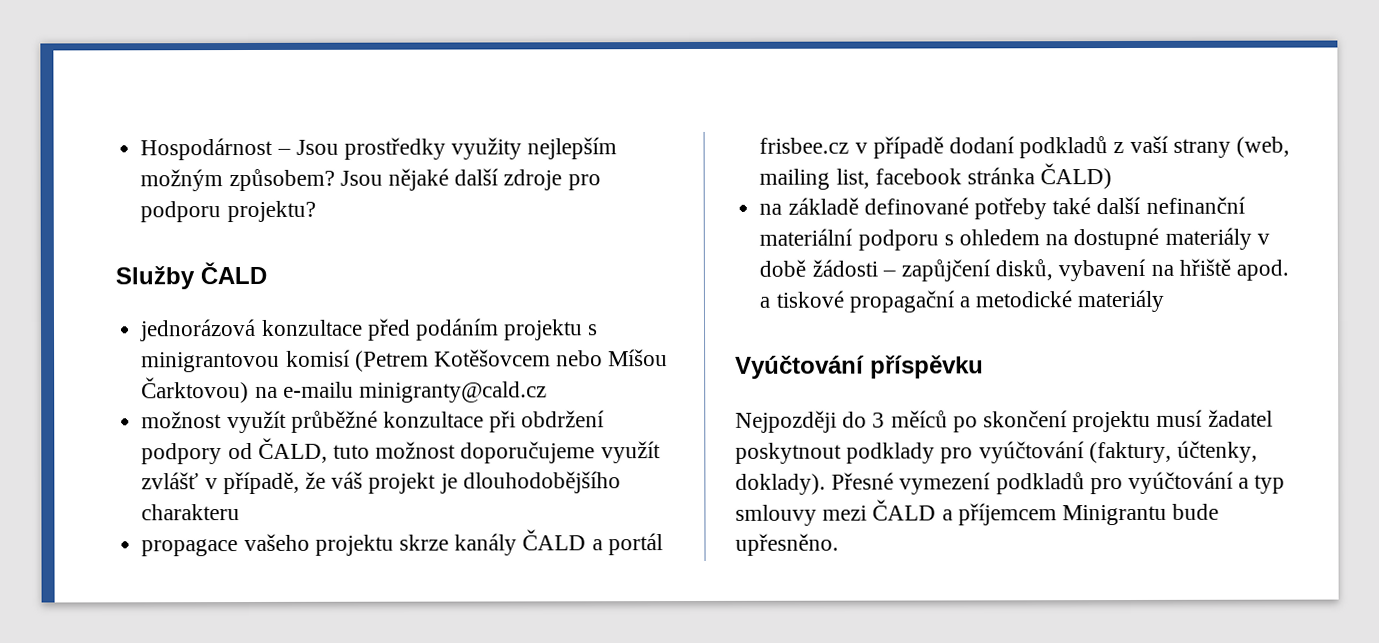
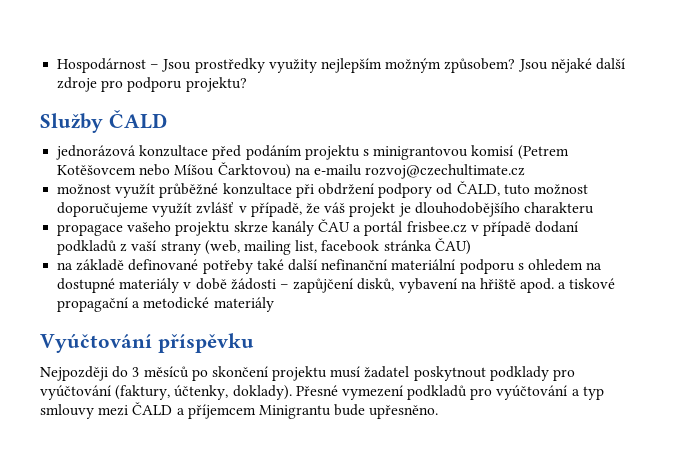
[358,381,547,403] minigranty@cald.cz -> [365,164,526,179] rozvoj@czechultimate.cz
[522,529,587,551] ČALD -> [317,219,350,232] ČAU
[1040,163,1113,190] ČALD) -> [434,238,471,255] ČAU)
[890,410,948,428] měíců -> [143,366,189,378] měsíců

